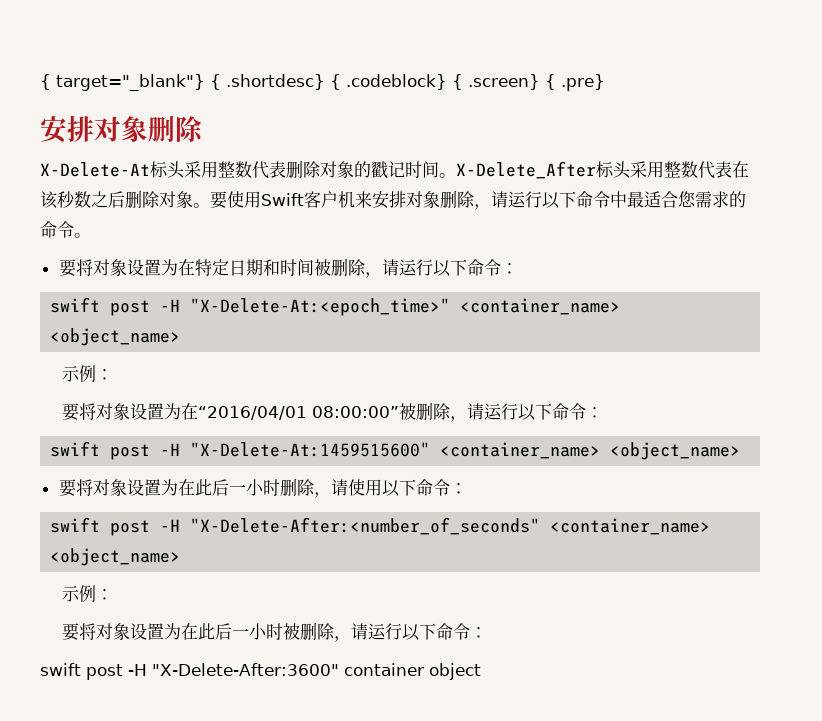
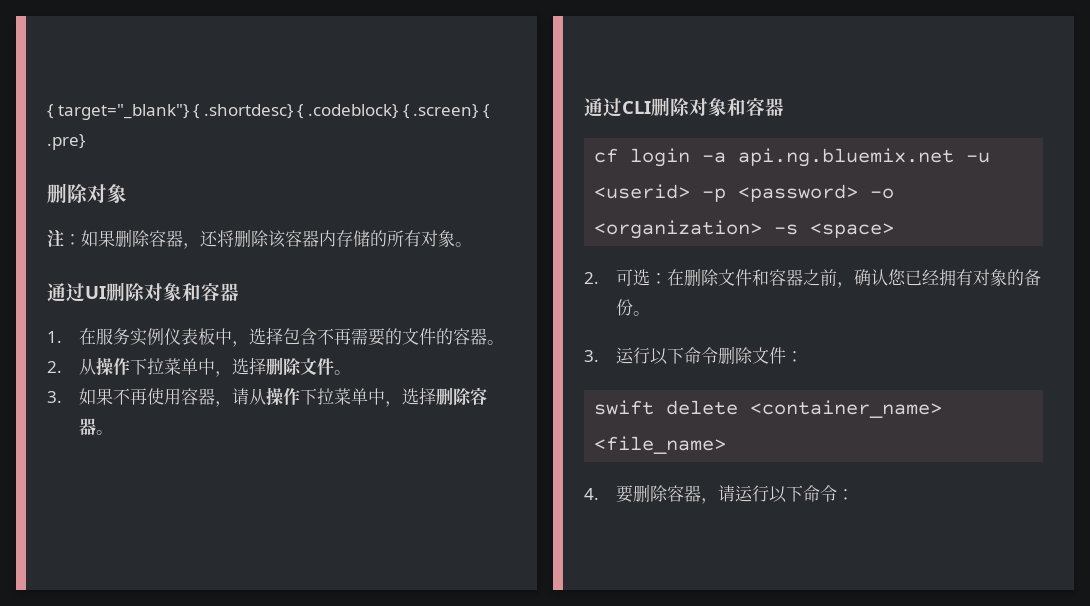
[40,115,204,143] [40,160,749,179] [40,190,746,210] [40,221,91,238] [58,258,518,278] [50,297,621,316] [50,328,181,346] [61,365,113,382] [61,402,603,422] [50,441,741,460] [58,478,467,498] [50,517,711,536] [50,548,181,566] [61,585,113,602] [61,622,487,642] [40,663,481,680] 安排对象删除 // X-Delete-At标头采用整数代表删除对象的戳记时间。X-Delete_After标头采用整数代表在该秒数之后删除对象。要使用Swift客户机来安排对象删除，请运行以下命令中最适合您需求的命令。 // 要将对象设置为在特定日期和时间被删除，请运行以下命令： // swift post -H "X-Delete-At:<epoch_time>" <container_name> <object_name> // 示例： // 要将对象设置为在“2016/04/01 08:00:00”被删除，请运行以下命令： // swift post -H "X-Delete-At:1459515600" <container_name> <object_name> // 要将对象设置为在此后一小时删除，请使用以下命令： // swift post -H "X-Delete-After:<number_of_seconds" <container_name> <object_name> // 示例： // 要将对象设置为在此后一小时被删除，请运行以下命令： // swift post -H "X-Delete-After:3600" container object -> [47,183,127,204] [47,229,472,249] [47,282,239,302] [47,327,504,347] [47,357,351,377] [47,387,487,407] [78,418,113,435] [584,97,784,117] [594,148,991,167] [594,184,895,202] [594,220,895,239] [584,268,1041,288] [615,299,650,316] [584,346,803,365] [594,400,943,418] [594,436,727,454] [584,484,854,504] 删除对象 // 注：如果删除容器，还将删除该容器内存储的所有对象。 // 通过UI删除对象和容器 // 1.在服务实例仪表板中，选择包含不再需要的文件的容器。 // 2.从操作下拉菜单中，选择删除文件。 // 3.如果不再使用容器，请从操作下拉菜单中，选择删除容器。 // 通过CLI删除对象和容器 // cf login -a api.ng.bluemix.net -u <userid> -p <password> -o <organization> -s <space> // 2.可选：在删除文件和容器之前，确认您已经拥有对象的备份。 // 3.运行以下命令删除文件： // swift delete <container_name> <file_name> // 4.要删除容器，请运行以下命令：

